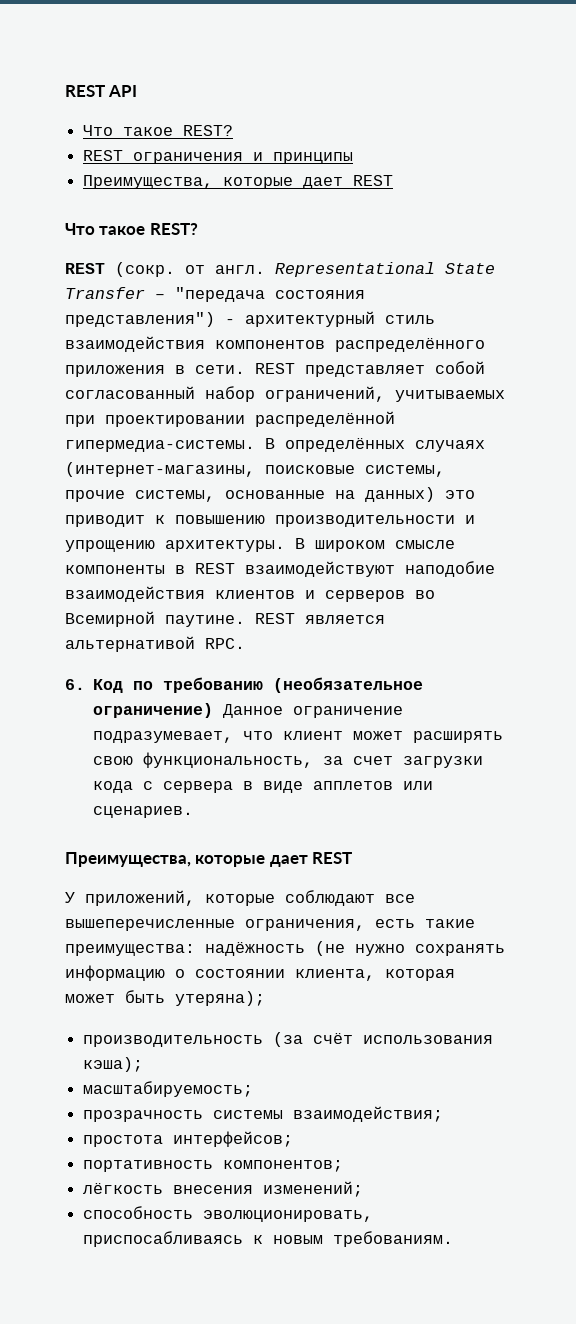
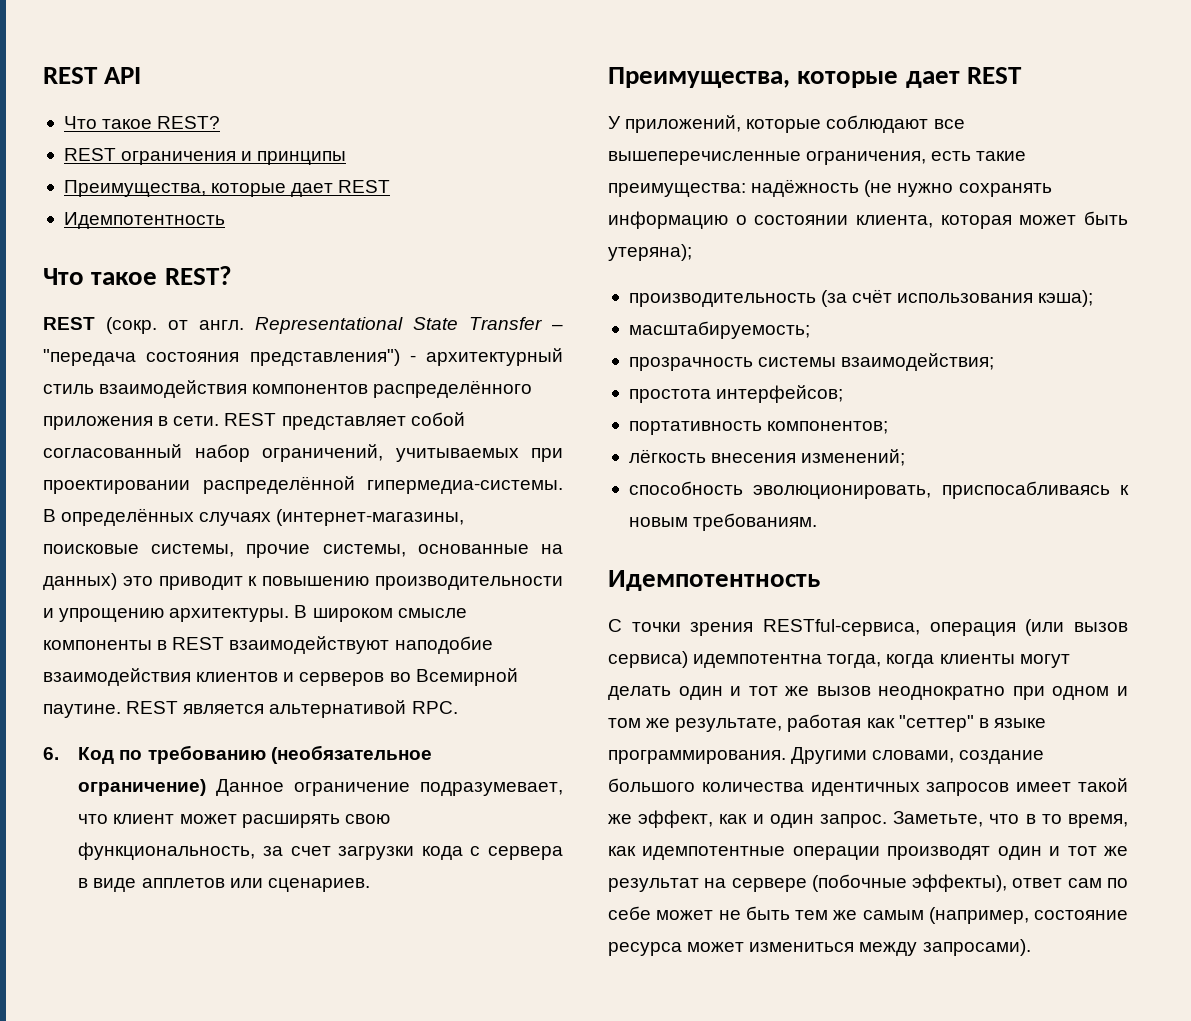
(394, 180) none -> [63,212,225,229] // Идемпотентность
(454, 1239) none -> [608,570,820,591] [608,619,1128,636] [608,651,1070,668] [608,686,1128,700] [608,714,1046,732] [608,747,1045,764] [608,778,1128,796] [608,810,1128,828] [608,846,1128,860] [608,874,1128,892] [608,906,1128,924] [608,939,1031,956] // Идемпотентность // С точки зрения RESTful-сервиса, операция (или вызов сервиса) идемпотентна тогда, когда клиенты могут делать один и тот же вызов неоднократно при одном и том же результате, работая как "сеттер" в языке программирования. Другими словами, создание большого количества идентичных запросов имеет такой же эффект, как и один запрос. Заметьте, что в то время, как идемпотентные операции производят один и тот же результат на сервере (побочные эффекты), ответ сам по себе может не быть тем же самым (например, состояние ресурса может измениться между запросами).

